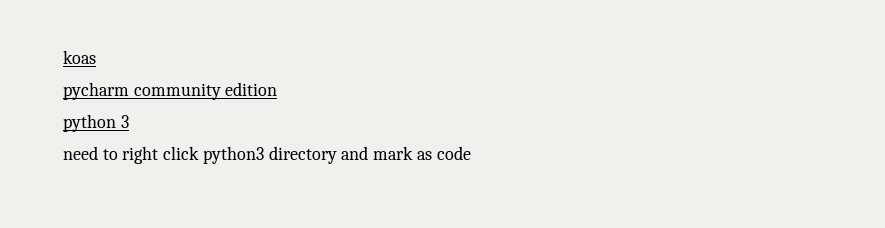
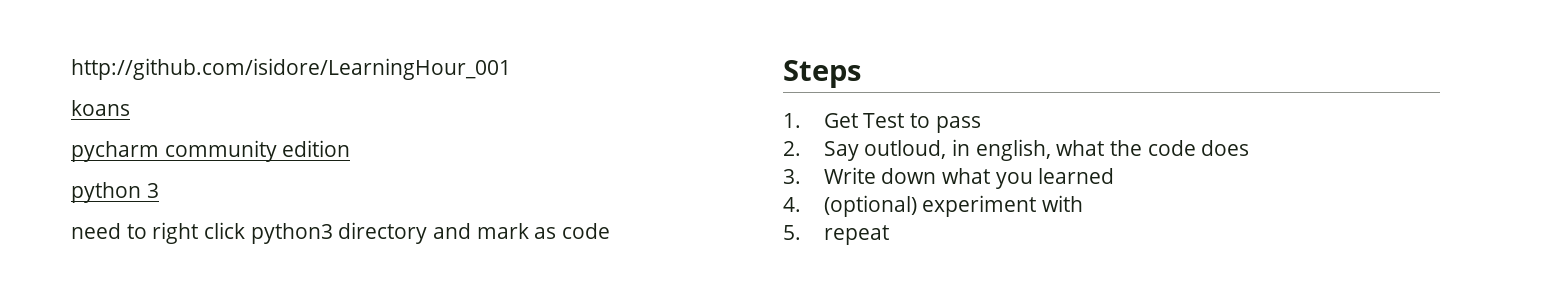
[63,50,96,64] koas -> [71,58,511,80] [71,100,130,116] http://github.com/isidore/LearningHour_001 // koans
(471, 153) none -> [783,60,861,88] [783,113,981,133] [783,139,1250,161] [783,167,1115,189] [783,195,1083,217] [783,225,889,245] // Steps // 1. Get Test to pass // 2. Say outloud, in english, what the code does // 3. Write down what you learned // 4. (optional) experiment with // 5. repeat

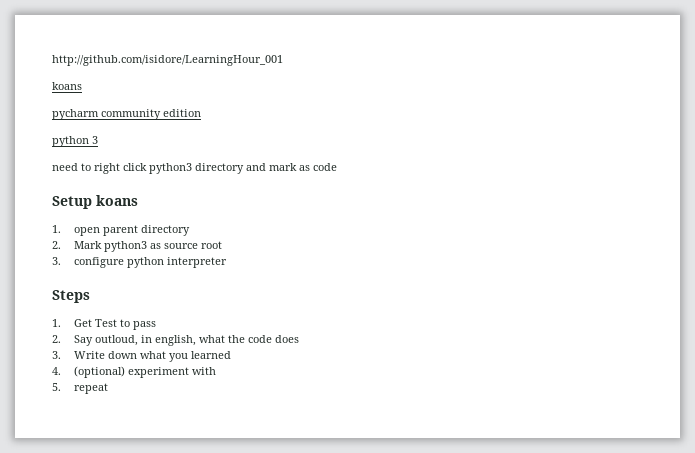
(611, 231) none -> [52,195,138,209] [52,225,190,236] [52,241,222,252] [52,257,227,268] // Setup koans // 1. open parent directory // 2. Mark python3 as source root // 3. configure python interpreter

